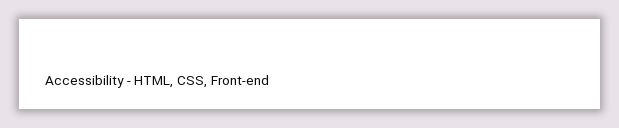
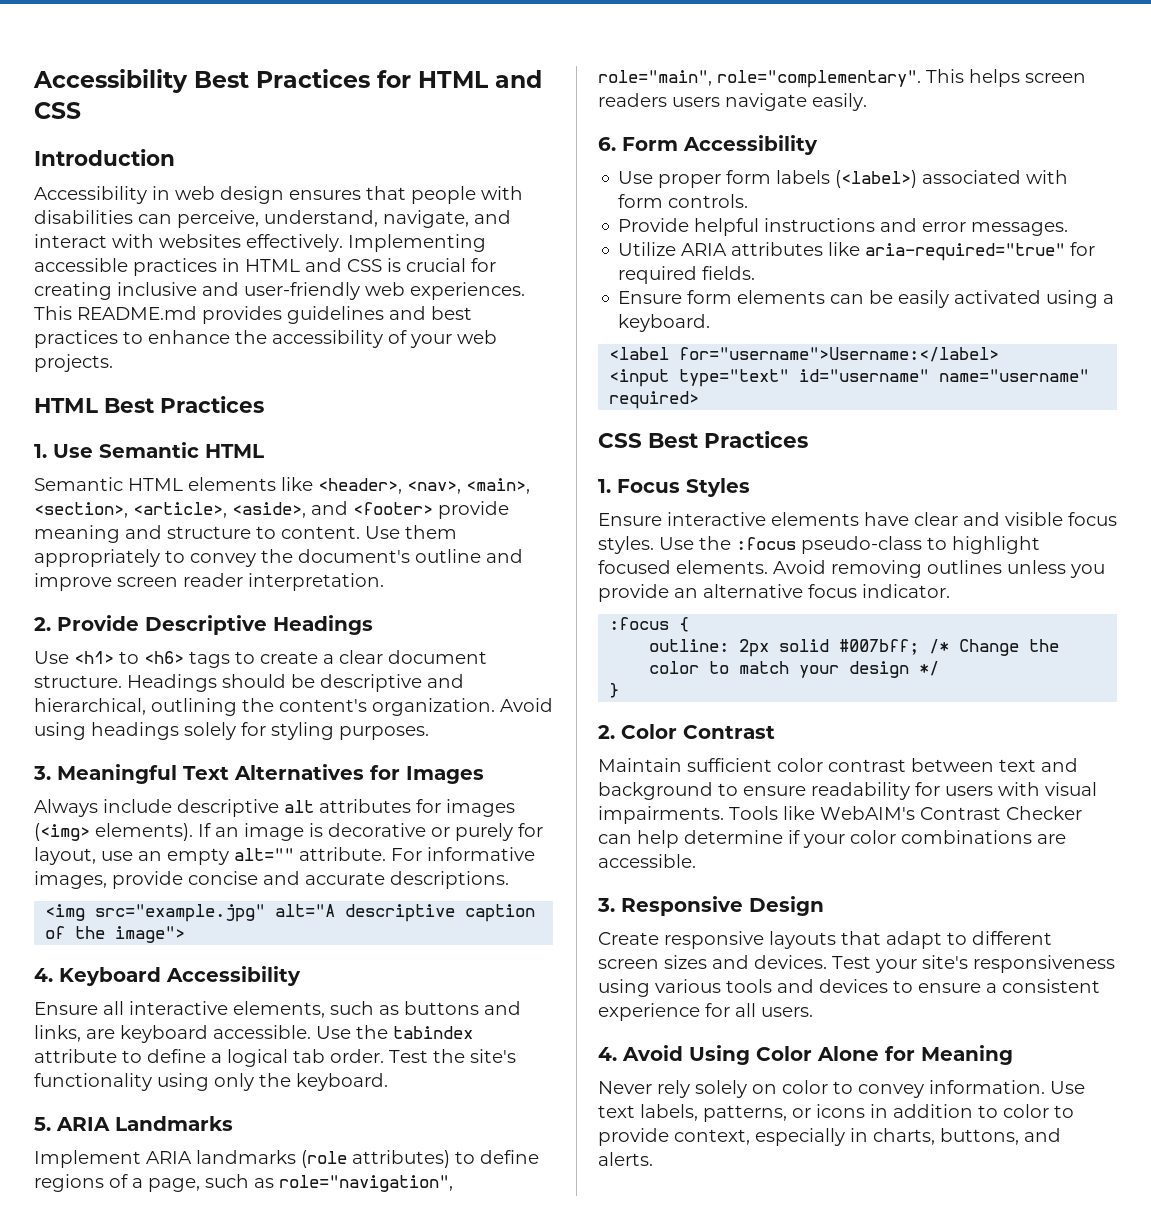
[45,75,269,88] Accessibility - HTML, CSS, Front-end -> [33,69,542,93] [34,102,81,119] [34,149,175,166] [34,186,523,204] [34,210,511,228] [34,234,486,252] [34,258,496,276] [34,282,525,300] [34,306,472,324] [34,330,497,348] [34,354,113,372] [34,396,264,413] [34,442,264,458] [34,477,530,494] [34,501,509,519] [34,525,457,543] [34,549,523,567] [34,573,384,591] [34,615,373,635] [34,650,487,668] [34,674,464,692] [34,698,553,716] [34,722,429,740] [33,764,484,784] [34,799,515,817] [34,823,543,841] [34,847,535,865] [34,871,509,889] [45,904,536,922] [45,926,186,943] [34,966,301,986] [34,1001,521,1018] [34,1025,473,1043] [34,1049,516,1067] [34,1073,388,1091] [34,1116,233,1131] [34,1150,539,1168] [34,1174,453,1192] [598,69,1086,88] [598,93,867,111] [598,135,818,155] [618,170,1069,188] [618,194,749,208] [618,218,1069,236] [618,242,1096,261] [618,266,756,284] [618,290,1115,308] [618,314,711,332] [609,347,1000,362] [609,369,1090,387] [609,391,700,409] [598,431,808,448] [598,478,750,497] [598,512,1117,526] [598,536,1040,554] [598,560,1105,578] [598,584,950,602] [609,617,690,632] [649,639,1060,657] [649,661,940,678] [609,683,620,698] [598,724,775,739] [598,758,1078,772] [598,782,1097,800] [598,806,1082,824] [598,830,1066,848] [598,854,696,868] [597,896,824,916] [598,931,1052,949] [598,955,1115,973] [598,979,1100,997] [598,1003,813,1021] [598,1045,1013,1065] [598,1080,1085,1098] [598,1104,1074,1122] [598,1128,1061,1146] [598,1152,653,1166] Accessibility Best Practices for HTML and CSS // Introduction // Accessibility in web design ensures that people with disabilities can perceive, understand, navigate, and interact with websites effectively. Implementing accessible practices in HTML and CSS is crucial for creating inclusive and user-friendly web experiences. This README.md provides guidelines and best practices to enhance the accessibility of your web projects. // HTML Best Practices // 1. Use Semantic HTML // Semantic HTML elements like <header>, <nav>, <main>, <section>, <article>, <aside>, and <footer> provide meaning and structure to content. Use them appropriately to convey the document's outline and improve screen reader interpretation. // 2. Provide Descriptive Headings // Use <h1> to <h6> tags to create a clear document structure. Headings should be descriptive and hierarchical, outlining the content's organization. Avoid using headings solely for styling purposes. // 3. Meaningful Text Alternatives for Images // Always include descriptive alt attributes for images (<img> elements). If an image is decorative or purely for layout, use an empty alt="" attribute. For informative images, provide concise and accurate descriptions. // <img src="example.jpg" alt="A descriptive caption of the image"> // 4. Keyboard Accessibility // Ensure all interactive elements, such as buttons and links, are keyboard accessible. Use the tabindex attribute to define a logical tab order. Test the site's functionality using only the keyboard. // 5. ARIA Landmarks // Implement ARIA landmarks (role attributes) to define regions of a page, such as role="navigation", role="main", role="complementary". This helps screen readers users navigate easily. // 6. Form Accessibility // Use proper form labels (<label>) associated with form controls. // Provide helpful instructions and error messages. // Utilize ARIA attributes like aria-required="true" for required fields. // Ensure form elements can be easily activated using a keyboard. // <label for="username">Username:</label> // <input type="text" id="username" name="username" required> // CSS Best Practices // 1. Focus Styles // Ensure interactive elements have clear and visible focus styles. Use the :focus pseudo-class to highlight focused elements. Avoid removing outlines unless you provide an alternative focus indicator. // :focus { // outline: 2px solid #007bff; /* Change the color to match your design */ // } // 2. Color Contrast // Maintain sufficient color contrast between text and background to ensure readability for users with visual impairments. Tools like WebAIM's Contrast Checker can help determine if your color combinations are accessible. // 3. Responsive Design // Create responsive layouts that adapt to different screen sizes and devices. Test your site's responsiveness using various tools and devices to ensure a consistent experience for all users. // 4. Avoid Using Color Alone for Meaning // Never rely solely on color to convey information. Use text labels, patterns, or icons in addition to color to provide context, especially in charts, buttons, and alerts.

